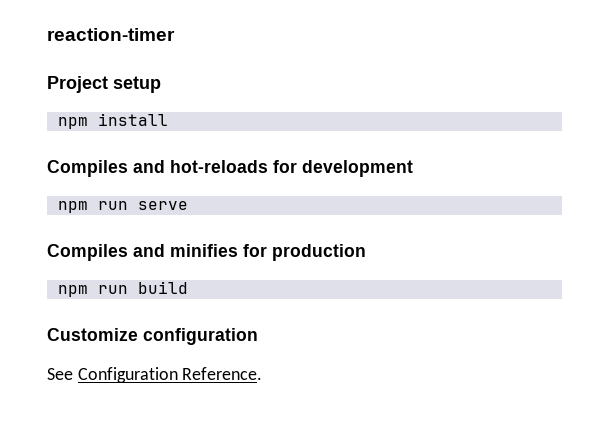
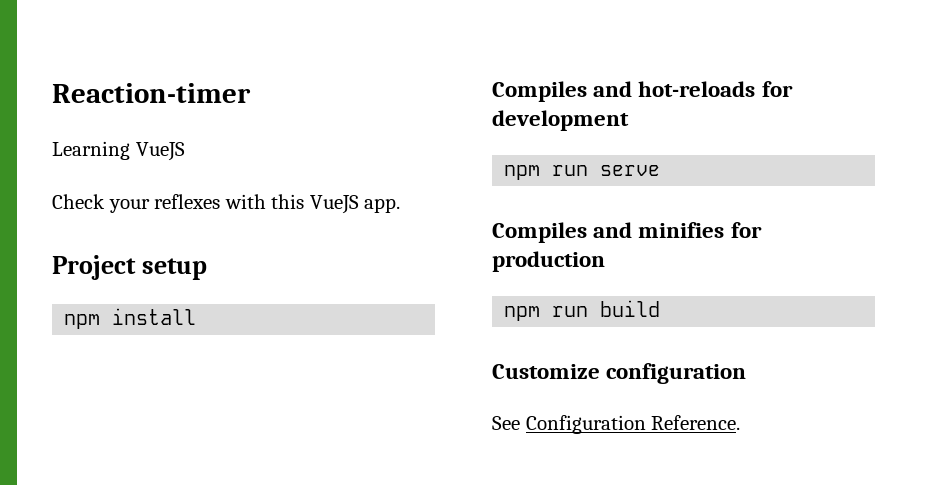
[47,28,175,41] reaction-timer -> [52,83,251,103] [52,141,185,161] [52,194,401,214] Reaction-timer // Learning VueJS // Check your reflexes with this VueJS app.

